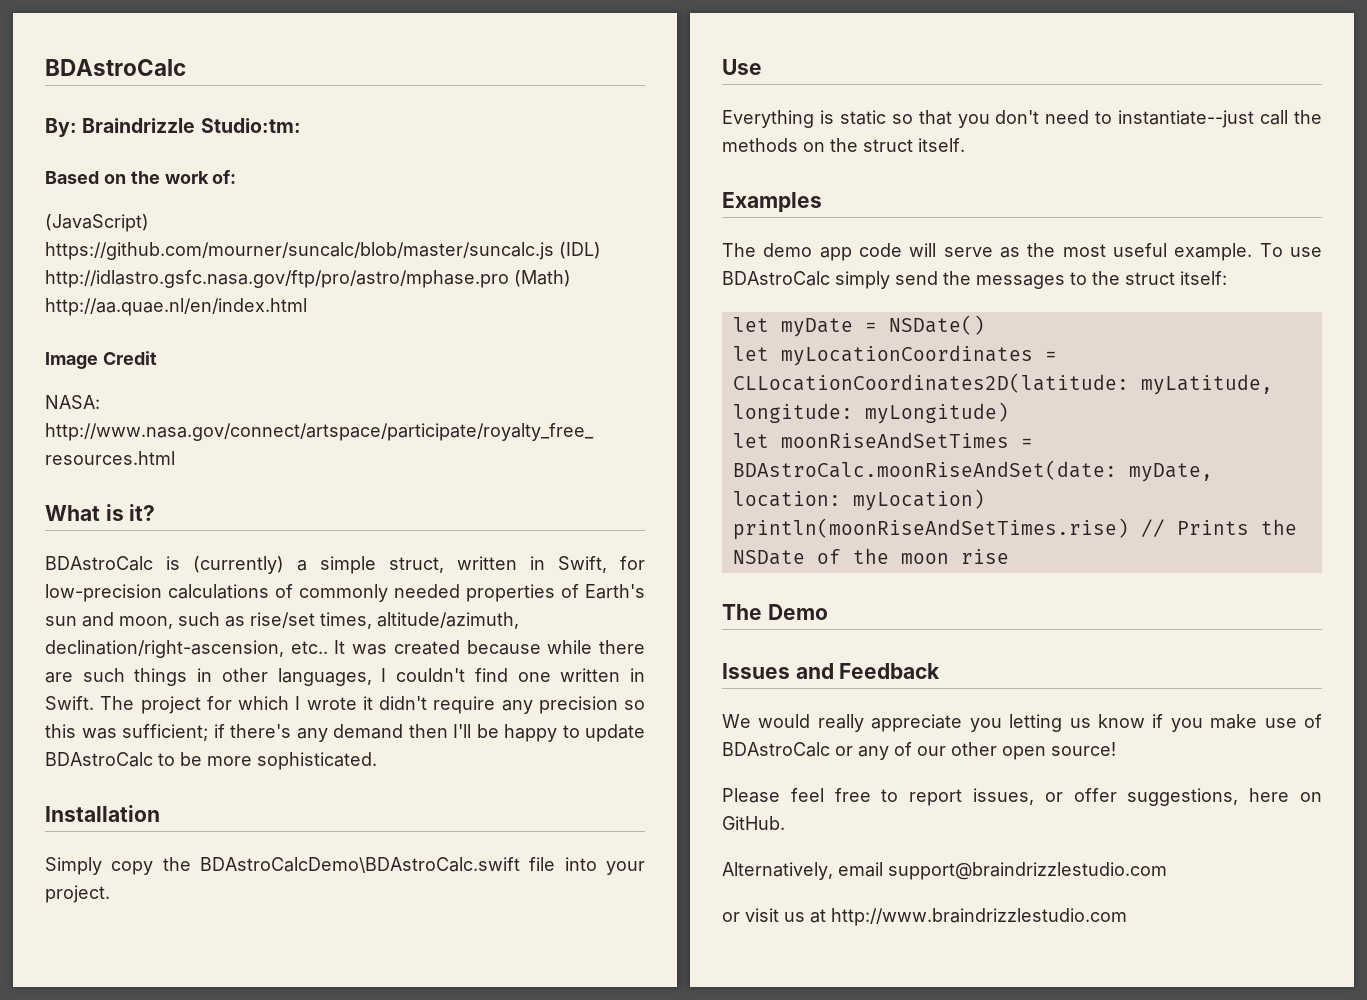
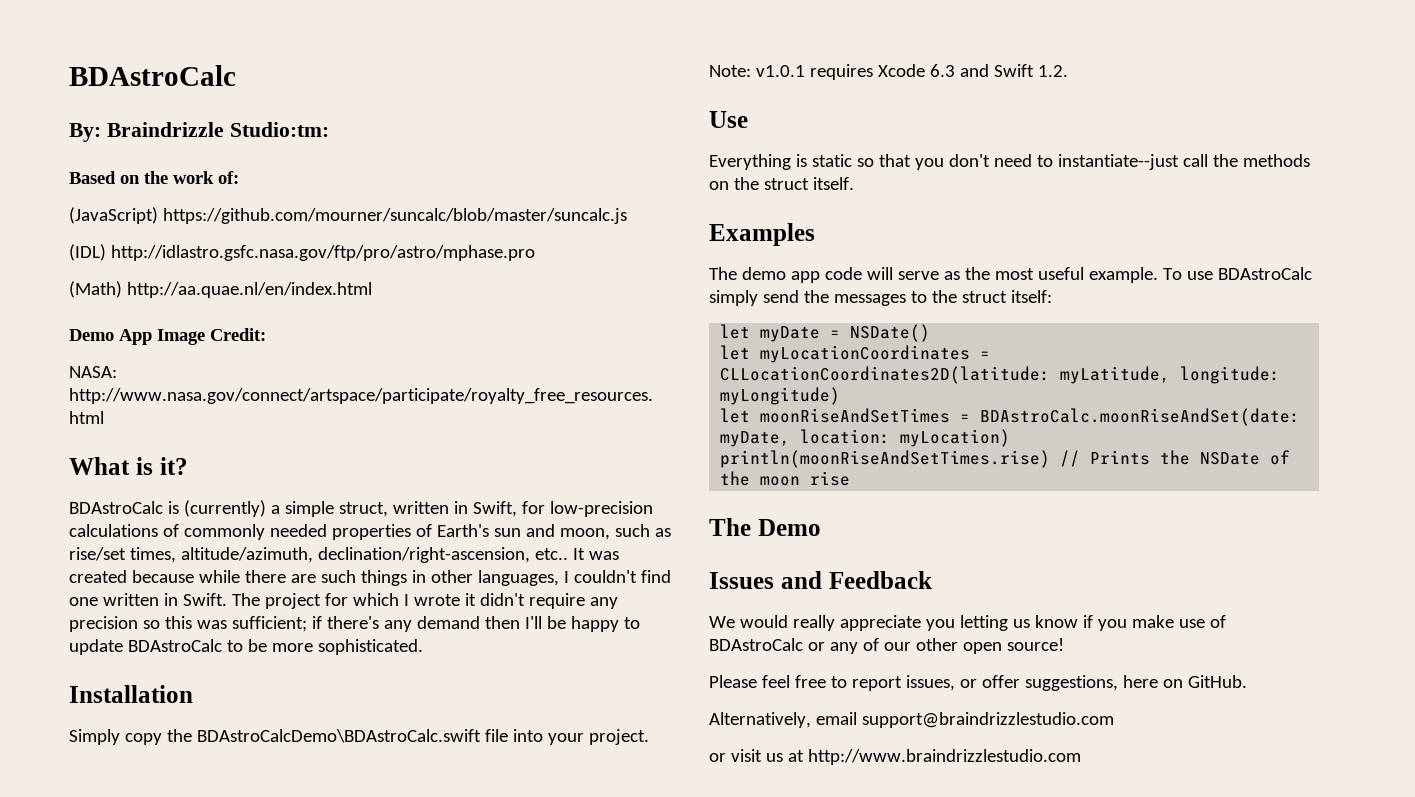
(554, 251) none -> (627, 216) //
(509, 279) none -> (535, 253) //
[45,351,157,369] Image Credit -> [69,328,266,345] Demo App Image Credit:
(110, 894) none -> [709,64,1068,80] Note: v1.0.1 requires Xcode 6.3 and Swift 1.2.

